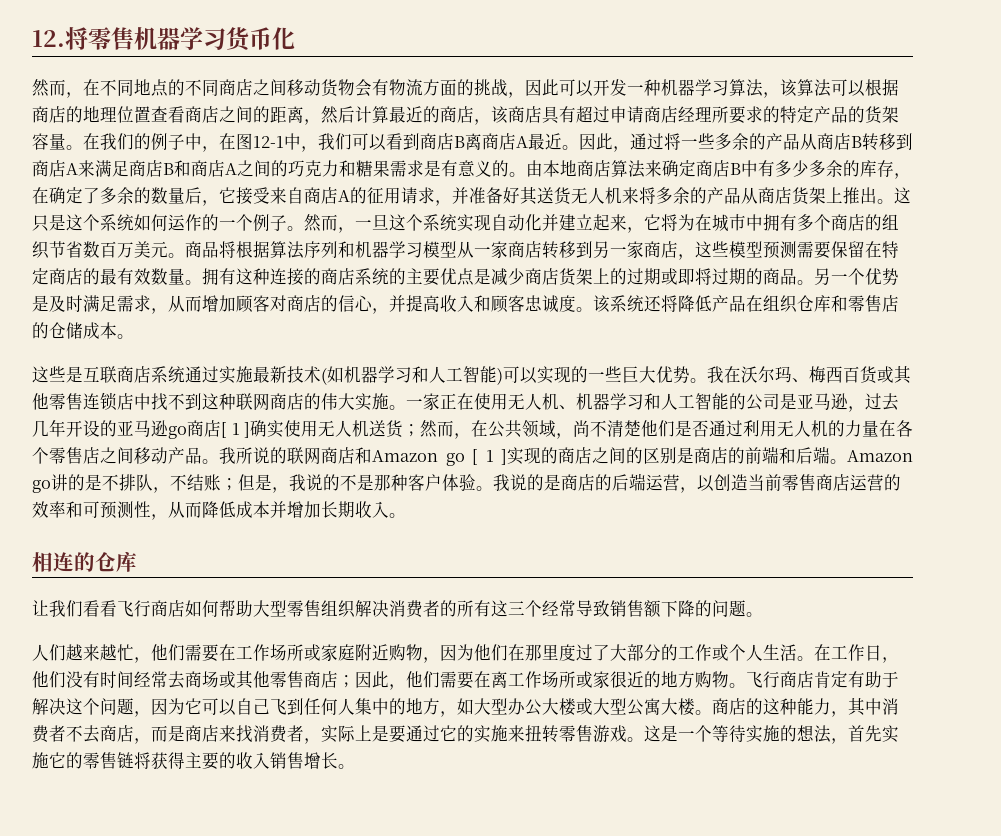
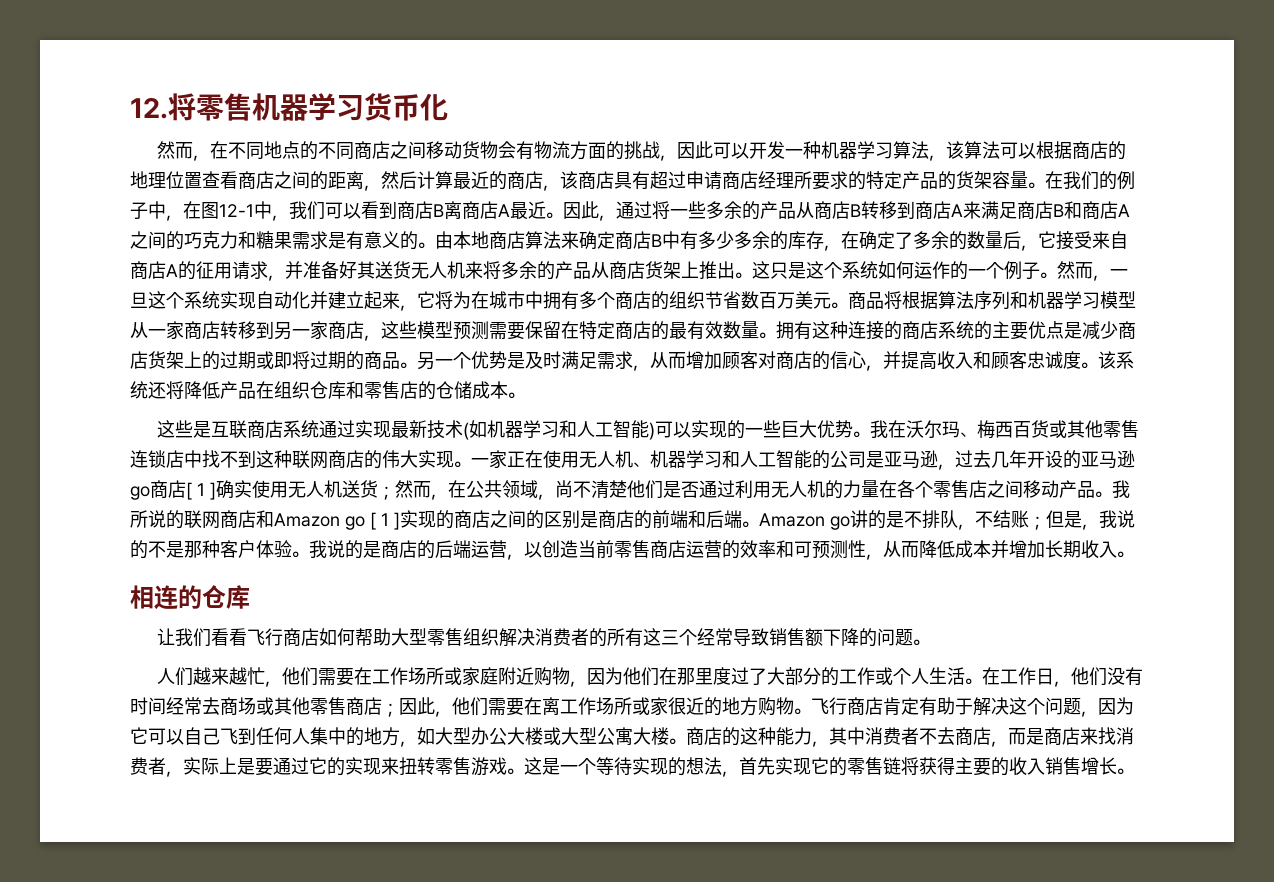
[236,366,253,383] 施 -> [373,421,392,438] 现
[372,393,389,410] 施 -> [436,451,454,468] 现
[491,725,508,742] 施 -> [363,758,381,775] 现
[763,725,780,742] 施 -> [650,758,668,775] 现
[32,752,49,769] 施 -> [793,758,811,775] 现

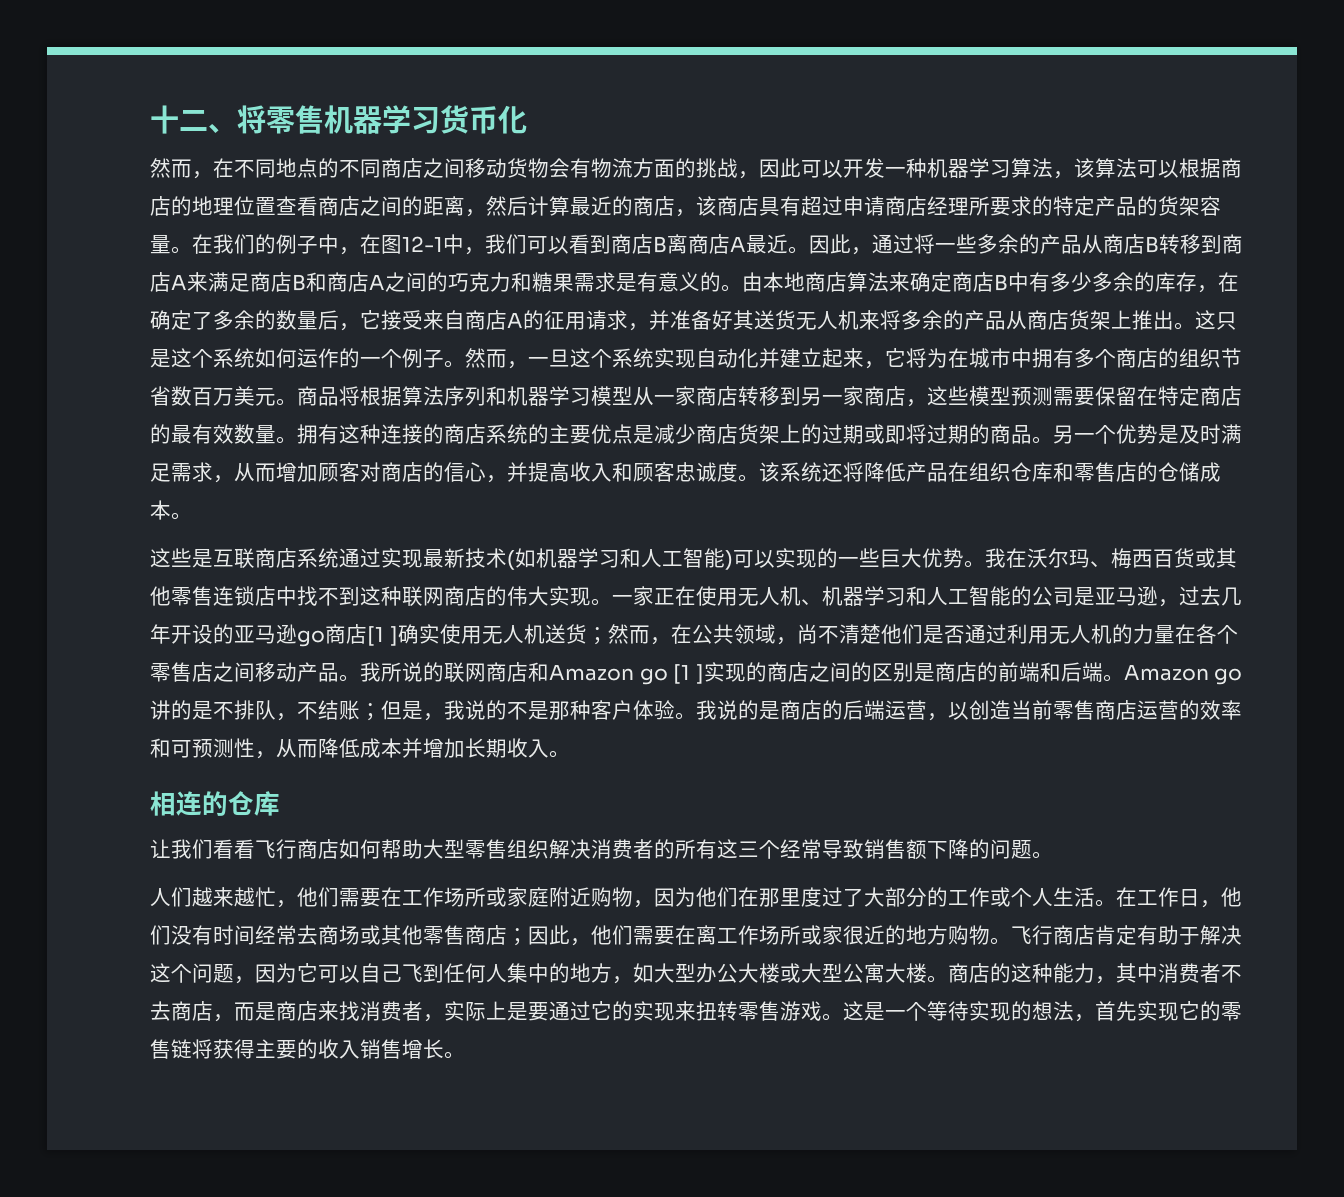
[130,97,168,119] 12. -> [150,105,237,134] 十二、
[186,482,205,500] [ 1 -> [367,626,384,646] [1
[370,512,389,530] [ 1 -> [673,664,691,684] [1

